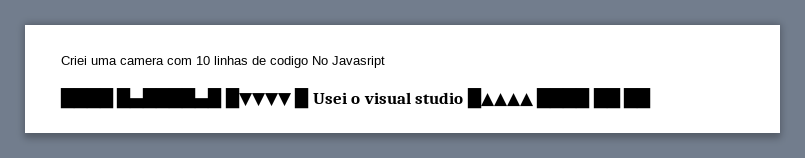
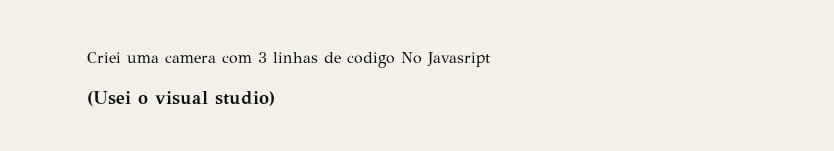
[196,56,210,65] 10 -> [258,52,267,63] 3
[60,88,652,109] ████ █▄████▄█ █▼▼▼▼ █ Usei o visual studio █▲▲▲▲ ████ ██ ██ -> [87,91,275,106] (Usei o visual studio)

